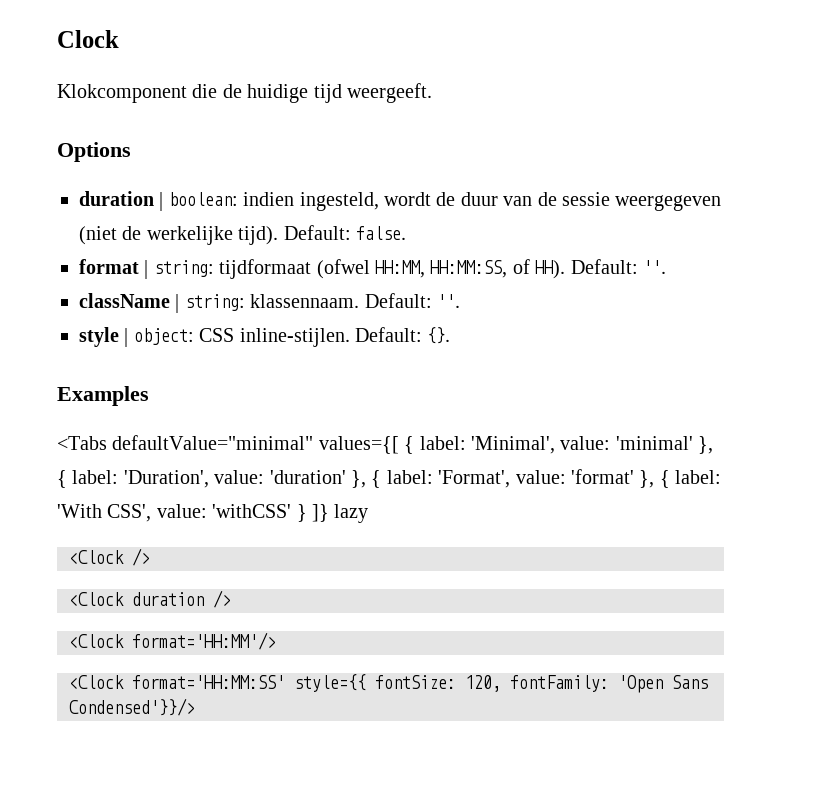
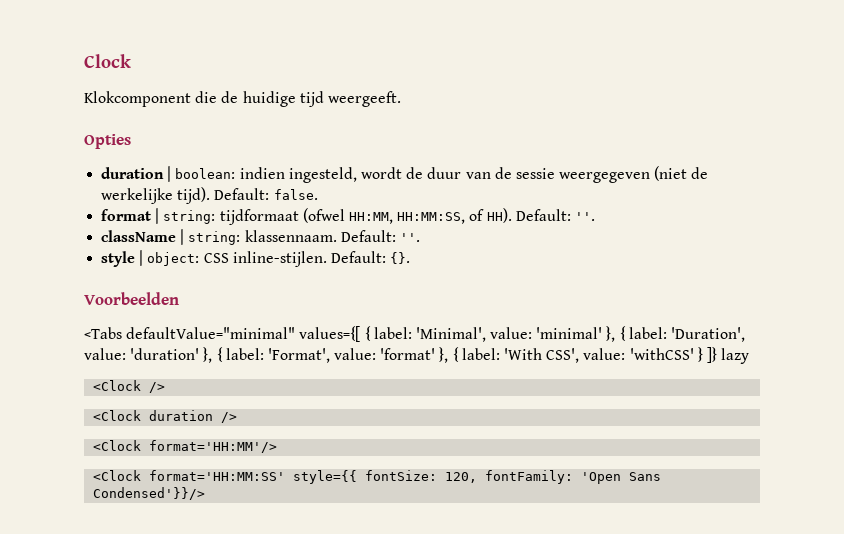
[57,142,131,162] Options -> [84,134,131,149] Opties
[57,386,149,406] Examples -> [84,292,179,305] Voorbeelden

